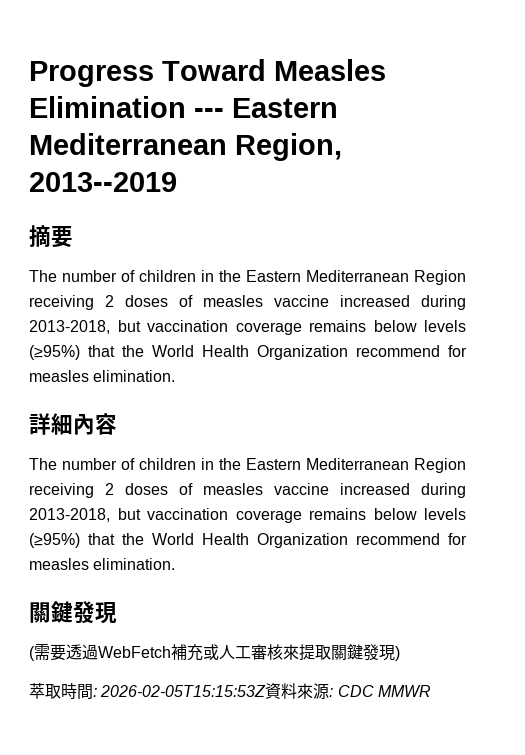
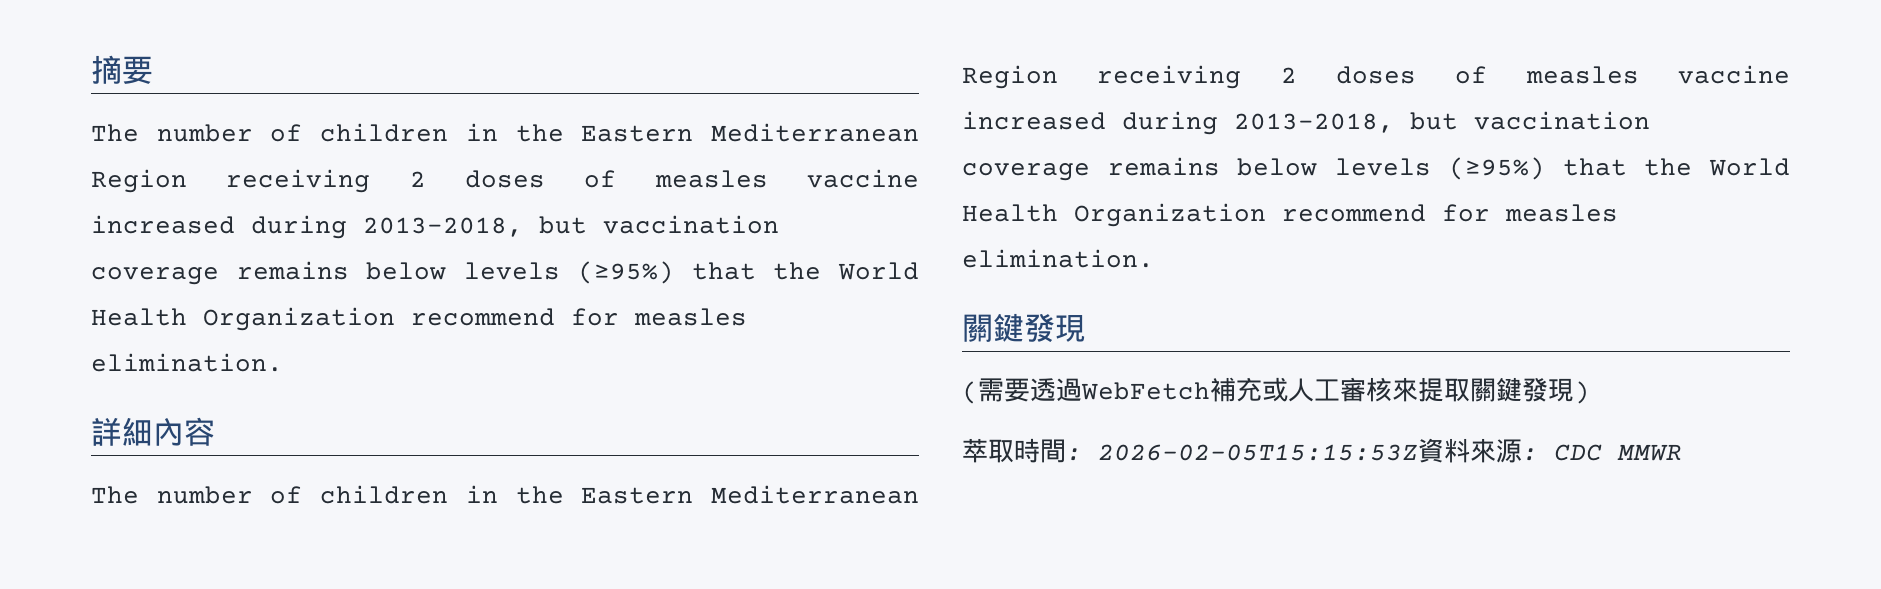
[29,59,386,87] [29,96,338,118] [29,133,342,161] [29,172,177,192] Progress Toward Measles Elimination --- Eastern Mediterranean Region, 2013--2019 // -> (91, 69) none

